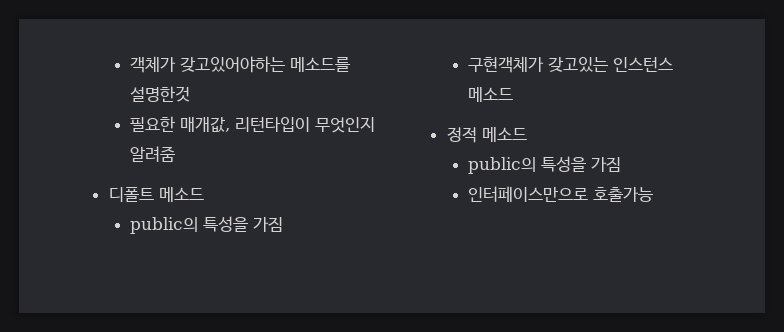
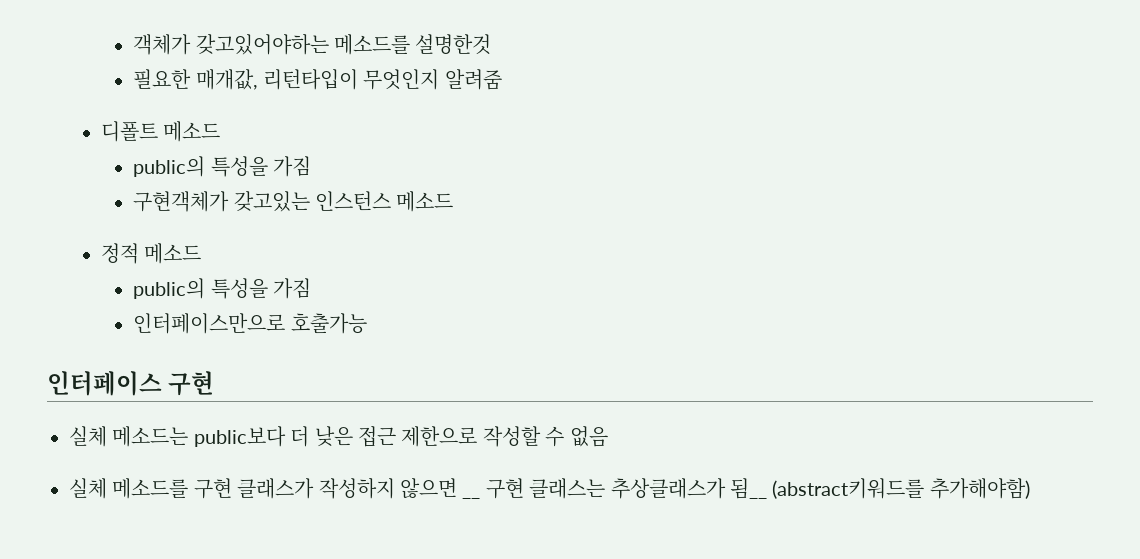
(654, 194) none -> [47,371,215,396] [69,426,608,447] [69,478,1030,499] // 인터페이스 구현 // 실체 메소드는 public보다 더 낮은 접근 제한으로 작성할 수 없음 // 실체 메소드를 구현 클래스가 작성하지 않으면 __ 구현 클래스는 추상클래스가 됨__ (abstract키워드를 추가해야함)

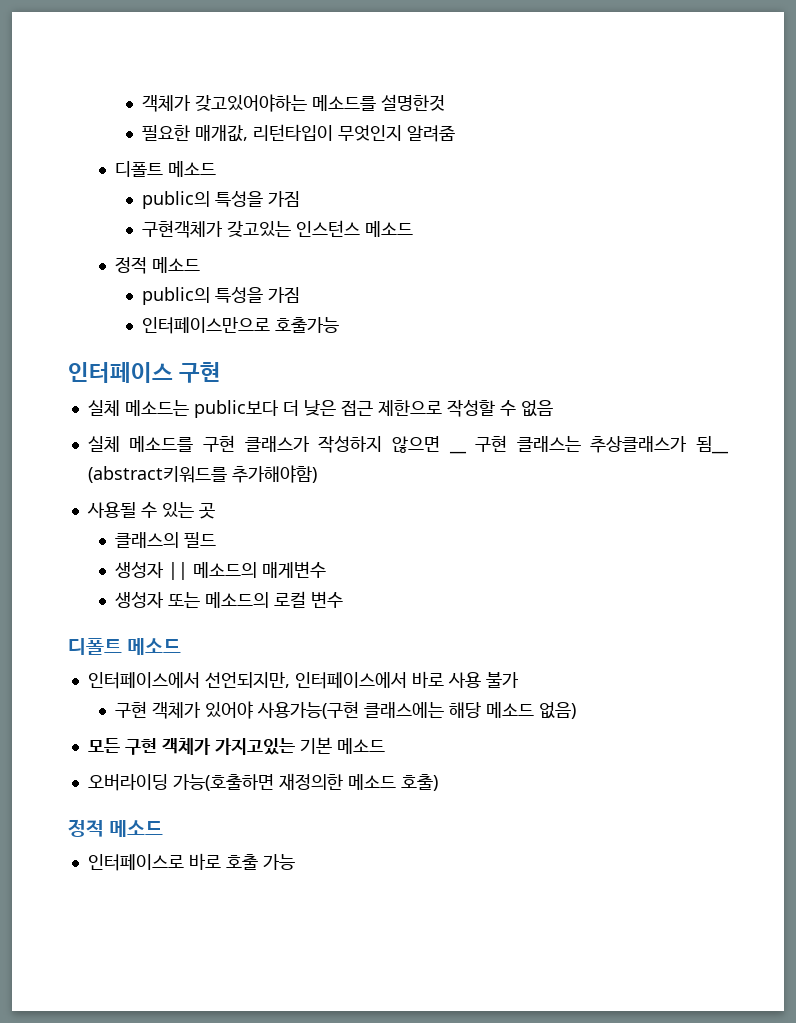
(1030, 488) none -> [86,502,215,519] [115,532,217,548] [115,561,327,580] [115,591,344,608] [68,638,182,655] [87,671,519,689] [115,701,577,719] [87,737,385,755] [87,773,438,791] [68,819,164,837] [87,853,295,871] // 사용될 수 있는 곳 // 클래스의 필드 // 생성자 || 메소드의 매게변수 // 생성자 또는 메소드의 로컬 변수 // 디폴트 메소드 // 인터페이스에서 선언되지만, 인터페이스에서 바로 사용 불가 // 구현 객체가 있어야 사용가능(구현 클래스에는 해당 메소드 없음) // 모든 구현 객체가 가지고있는 기본 메소드 // 오버라이딩 가능(호출하면 재정의한 메소드 호출) // 정적 메소드 // 인터페이스로 바로 호출 가능

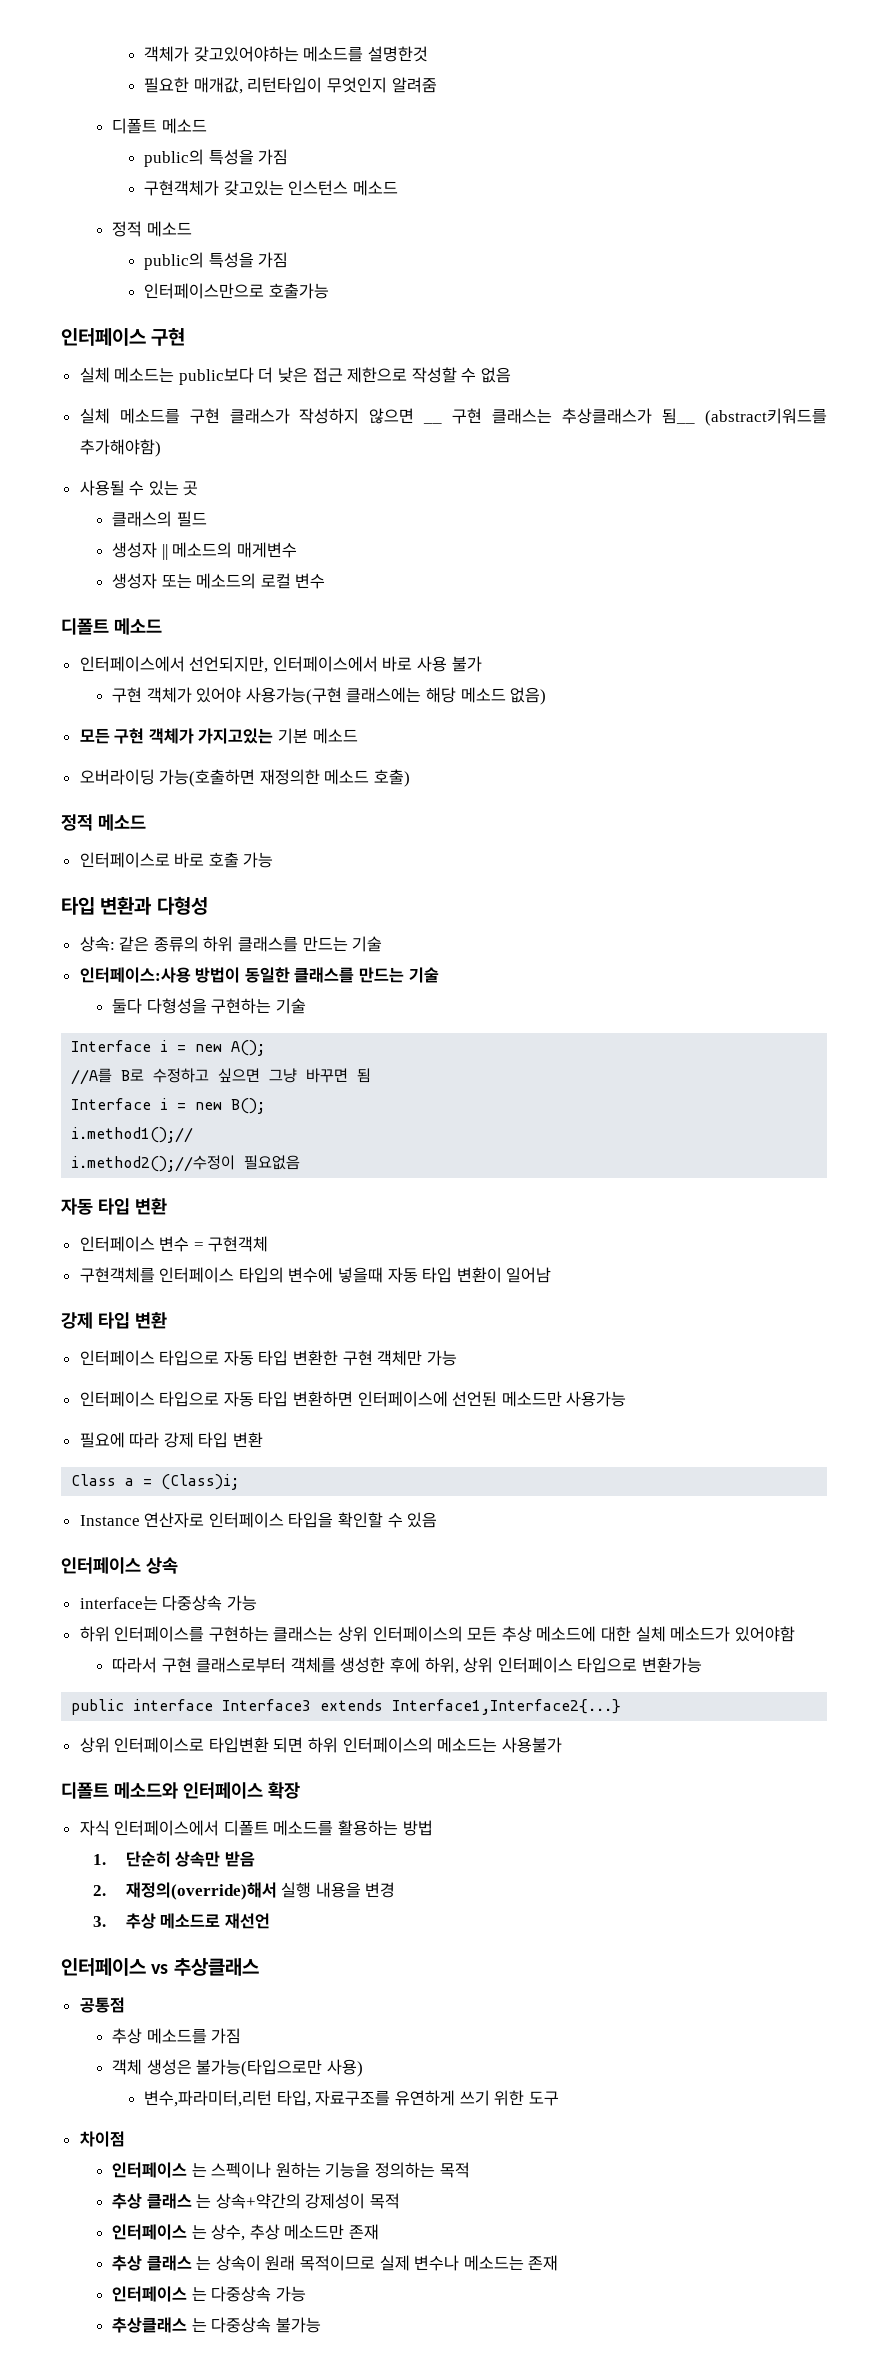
(295, 862) none -> [61,896,208,915] [79,936,383,952] [79,967,439,983] [111,998,306,1014] [71,1040,266,1056] [71,1068,372,1085] [71,1098,266,1114] [71,1127,194,1143] [71,1155,301,1172] [61,1198,167,1215] [79,1236,269,1252] [79,1267,552,1283] [61,1312,167,1329] [79,1350,457,1366] [79,1391,627,1407] [79,1432,264,1448] [71,1474,240,1490] [79,1512,438,1528] [61,1557,178,1574] [79,1595,257,1611] [79,1626,795,1642] [111,1657,702,1674] [71,1699,622,1715] [79,1737,562,1753] [61,1782,300,1799] [79,1820,433,1836] [93,1851,255,1867] [93,1882,396,1900] [93,1913,270,1929] [61,1958,259,1976] [79,1997,125,2013] [111,2028,242,2044] [111,2059,363,2077] [144,2090,559,2107] [79,2131,125,2147] [111,2162,470,2178] [111,2193,400,2209] [111,2224,379,2241] [111,2255,559,2271] [111,2286,306,2302] [111,2317,321,2333] // 타입 변환과 다형성 // 상속: 같은 종류의 하위 클래스를 만드는 기술 // 인터페이스:사용 방법이 동일한 클래스를 만드는 기술 // 둘다 다형성을 구현하는 기술 // Interface i = new A(); // //A를 B로 수정하고 싶으면 그냥 바꾸면 됨 // Interface i = new B(); // i.method1();// // i.method2();//수정이 필요없음 // 자동 타입 변환 // 인터페이스 변수 = 구현객체 // 구현객체를 인터페이스 타입의 변수에 넣을때 자동 타입 변환이 일어남 // 강제 타입 변환 // 인터페이스 타입으로 자동 타입 변환한 구현 객체만 가능 // 인터페이스 타입으로 자동 타입 변환하면 인터페이스에 선언된 메소드만 사용가능 // 필요에 따라 강제 타입 변환 // Class a = (Class)i; // Instance 연산자로 인터페이스 타입을 확인할 수 있음 // 인터페이스 상속 // interface는 다중상속 가능 // 하위 인터페이스를 구현하는 클래스는 상위 인터페이스의 모든 추상 메소드에 대한 실체 메소드가 있어야함 // 따라서 구현 클래스로부터 객체를 생성한 후에 하위, 상위 인터페이스 타입으로 변환가능 // public interface Interface3 extends Interface1,Interface2{...} // 상위 인터페이스로 타입변환 되면 하위 인터페이스의 메소드는 사용불가 // 디폴트 메소드와 인터페이스 확장 // 자식 인터페이스에서 디폴트 메소드를 활용하는 방법 // 1. 단순히 상속만 받음 // 2. 재정의(override)해서 실행 내용을 변경 // 3. 추상 메소드로 재선언 // 인터페이스 vs 추상클래스 // 공통점 // 추상 메소드를 가짐 // 객체 생성은 불가능(타입으로만 사용) // 변수,파라미터,리턴 타입, 자료구조를 유연하게 쓰기 위한 도구 // 차이점 // 인터페이스 는 스펙이나 원하는 기능을 정의하는 목적 // 추상 클래스 는 상속+약간의 강제성이 목적 // 인터페이스 는 상수, 추상 메소드만 존재 // 추상 클래스 는 상속이 원래 목적이므로 실제 변수나 메소드는 존재 // 인터페이스 는 다중상속 가능 // 추상클래스 는 다중상속 불가능

